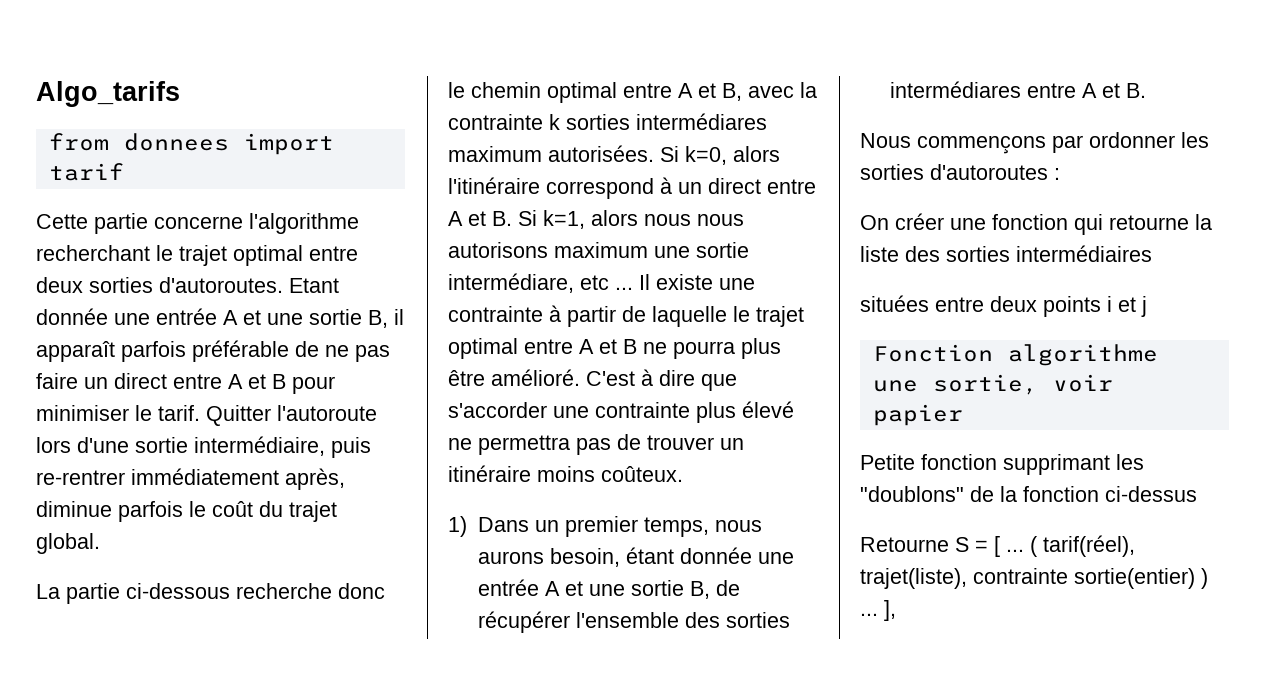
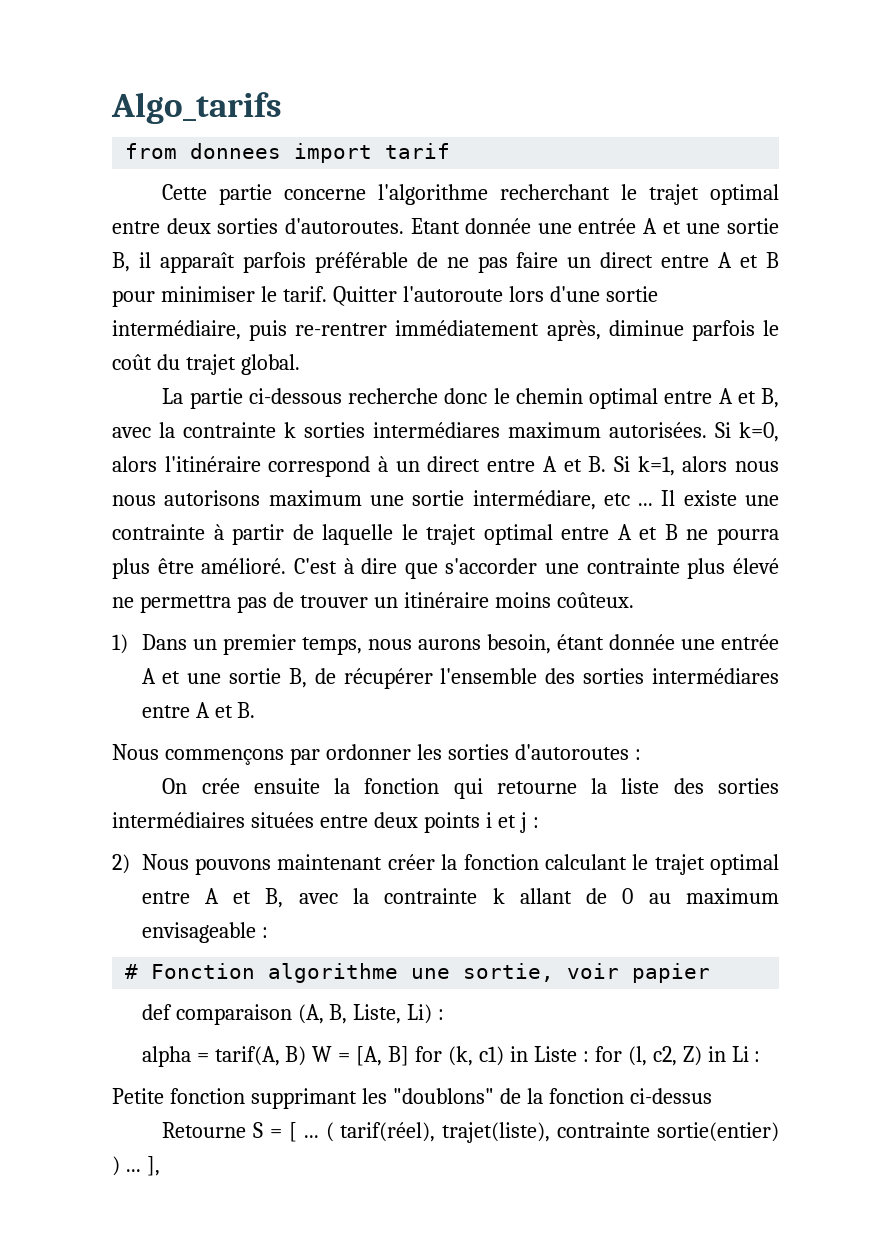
[895,213,986,230] créer une -> [201,778,351,794] crée ensuite la
(1152, 253) // -> (245, 820) none
(1147, 306) // -> [532,817,539,828] [112,854,779,875] [141,888,780,908] [141,922,268,943] [125,964,139,979] : // 2) Nous pouvons maintenant créer la fonction calculant le trajet optimal entre A et B, avec la contrainte k allant de 0 au maximum envisageable : // #
(963, 415) none -> [141,1004,445,1025] [141,1046,761,1067] // def comparaison (A, B, Liste, Li) : // alpha = tarif(A, B) W = [A, B] for (k, c1) in Liste : for (l, c2, Z) in Li :

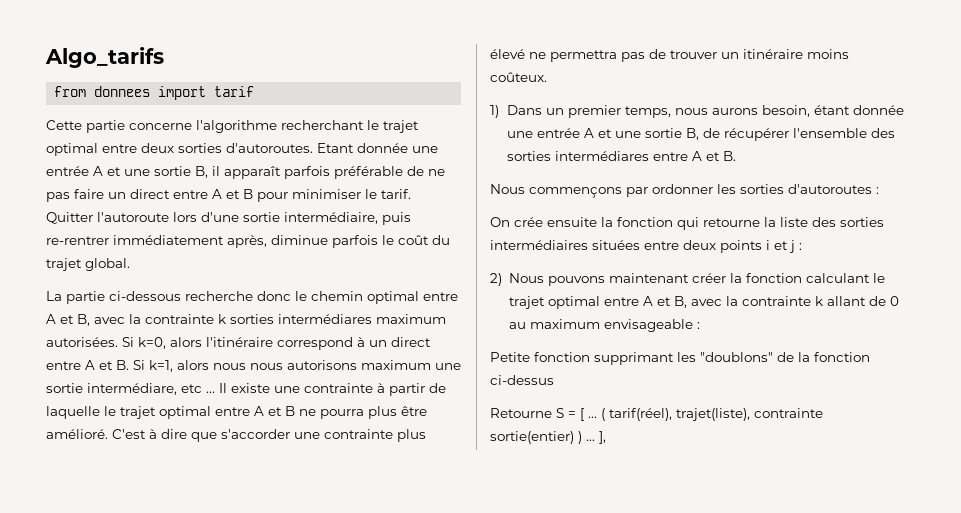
[125,963,711,983] [141,1004,445,1025] [141,1046,761,1067] // # Fonction algorithme une sortie, voir papier // def comparaison (A, B, Liste, Li) : // alpha = tarif(A, B) W = [A, B] for (k, c1) in Liste : for (l, c2, Z) in Li : -> (700, 325) none

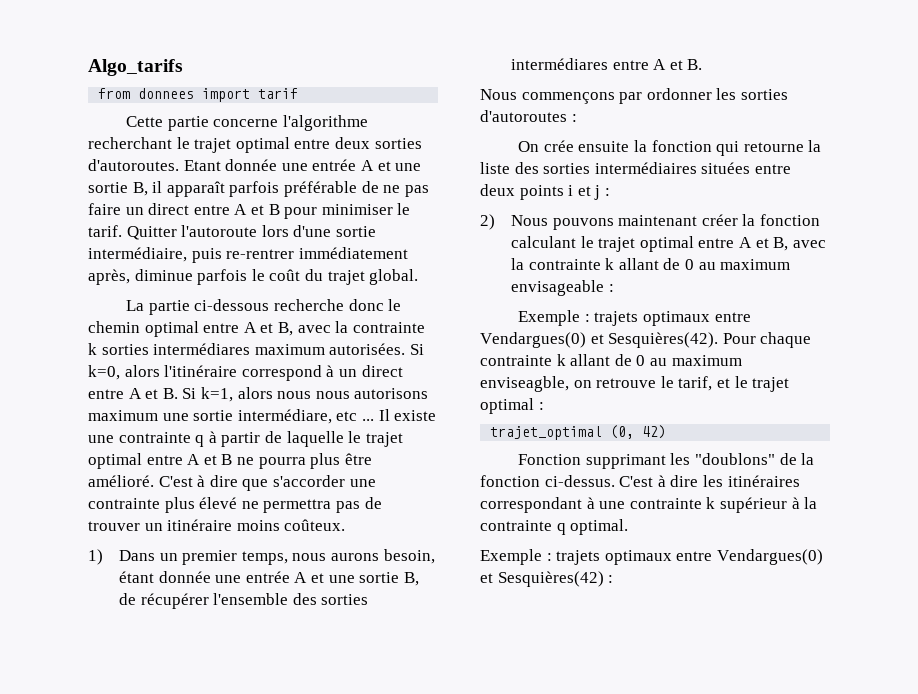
(373, 388) none -> [195,435,205,447] q
[490,352,590,362] Petite fonction -> [518,310,751,326] [480,332,812,348] [480,354,742,366] [480,376,790,392] [480,398,544,414] [490,425,667,440] [518,454,582,465] Exemple : trajets optimaux entre Vendargues(0) et Sesquières(42). Pour chaque contrainte k allant de 0 au maximum enviseagble, on retrouve le tarif, et le trajet optimal : // trajet_optimal (0, 42) // Fonction
[490,375,554,385] [490,408,823,421] [490,431,606,444] ci-dessus // Retourne S = [ ... ( tarif(réel), trajet(liste), contrainte sortie(entier) ) ... ], -> [544,475,800,487] [480,497,818,513] [480,519,629,535] [480,549,823,565] [480,571,614,587] ci-dessus. C'est à dire les itinéraires correspondant à une contrainte k supérieur à la contrainte q optimal. // Exemple : trajets optimaux entre Vendargues(0) et Sesquières(42) :

